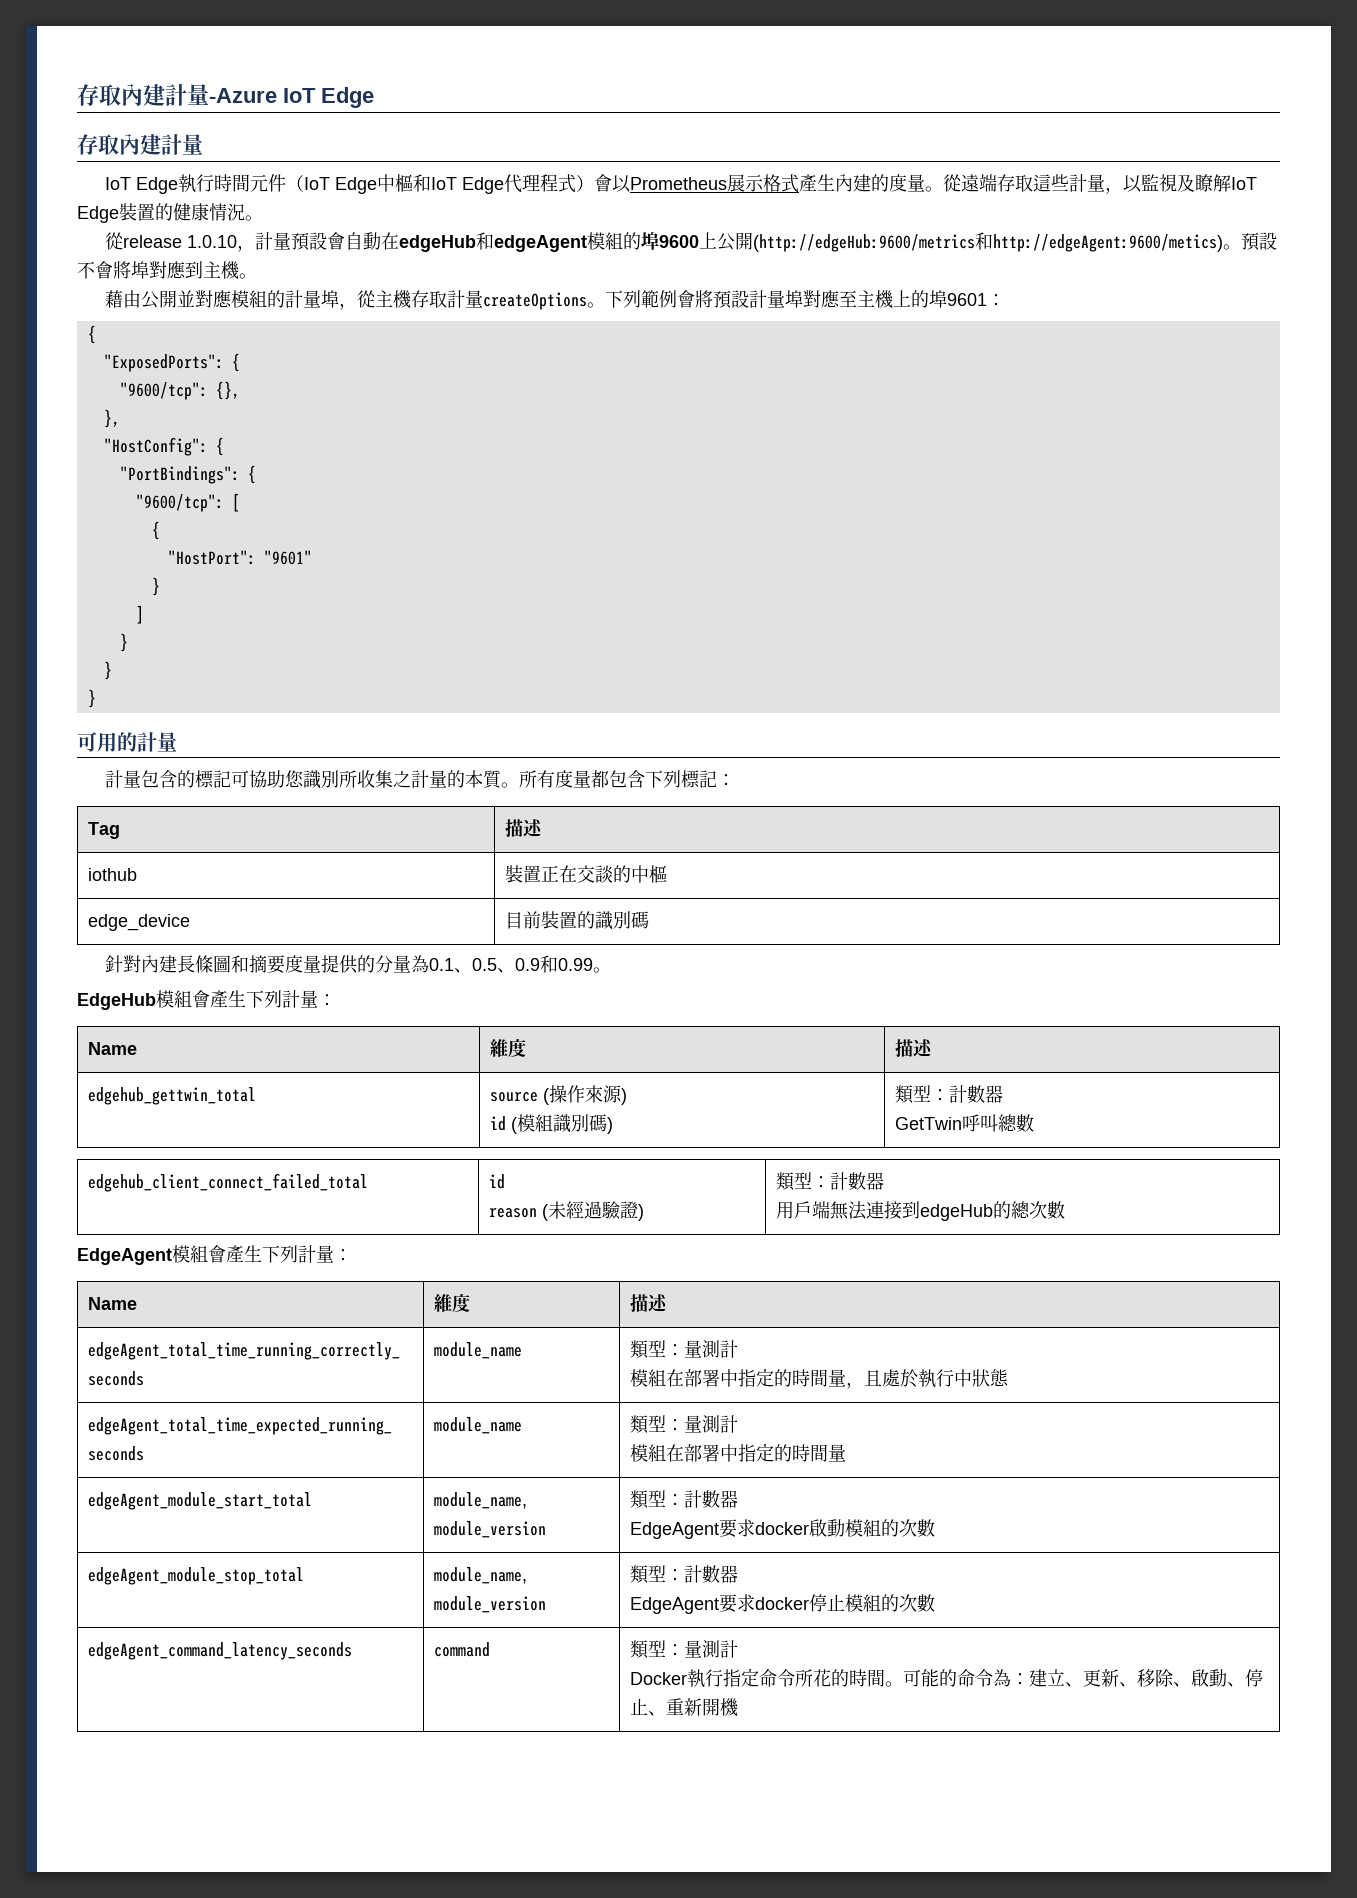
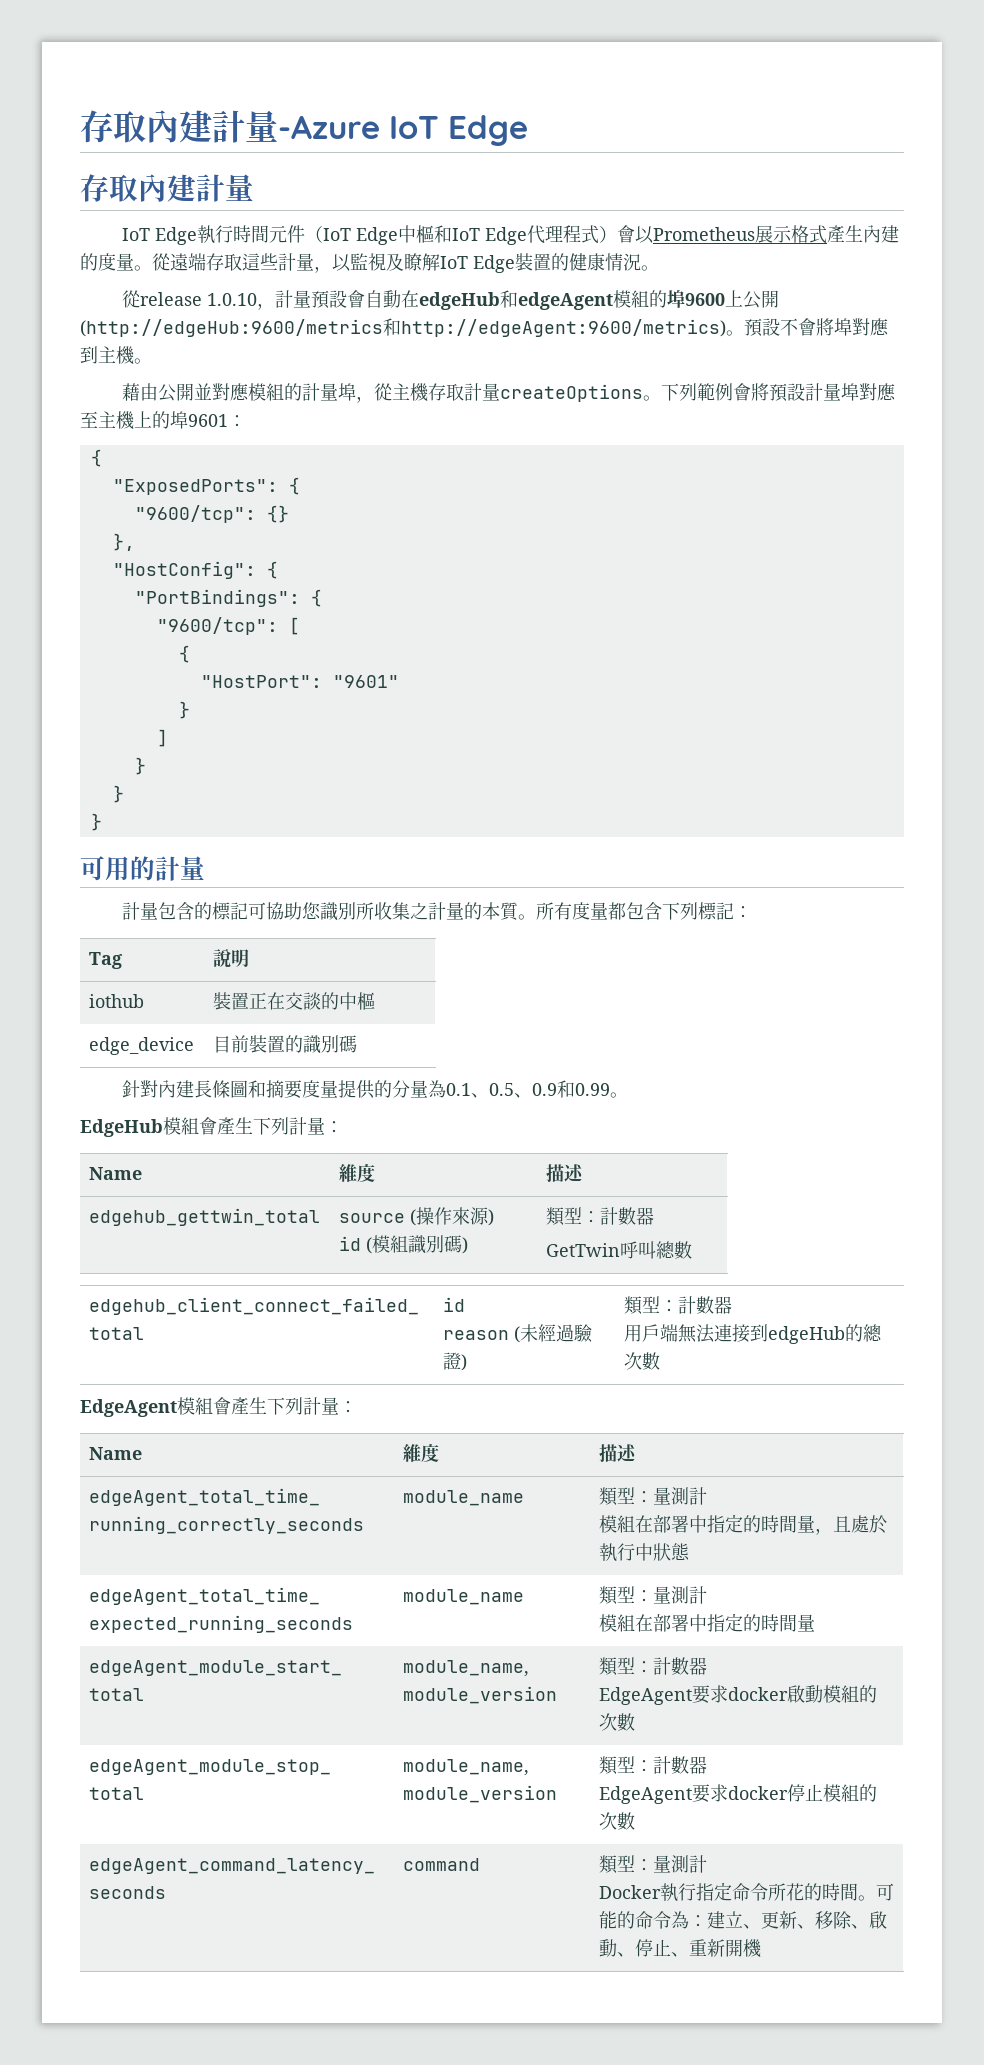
[993,234,1224,252] http://edgeAgent:9600/metics) -> [401,319,726,337] http://edgeAgent:9600/metrics)
[215,381,240,400] {}, -> [266,505,289,523] {}
[505,819,544,837] 描述 -> [213,948,250,968] 說明

